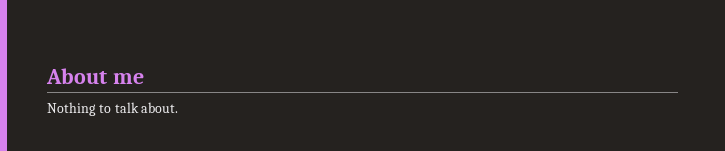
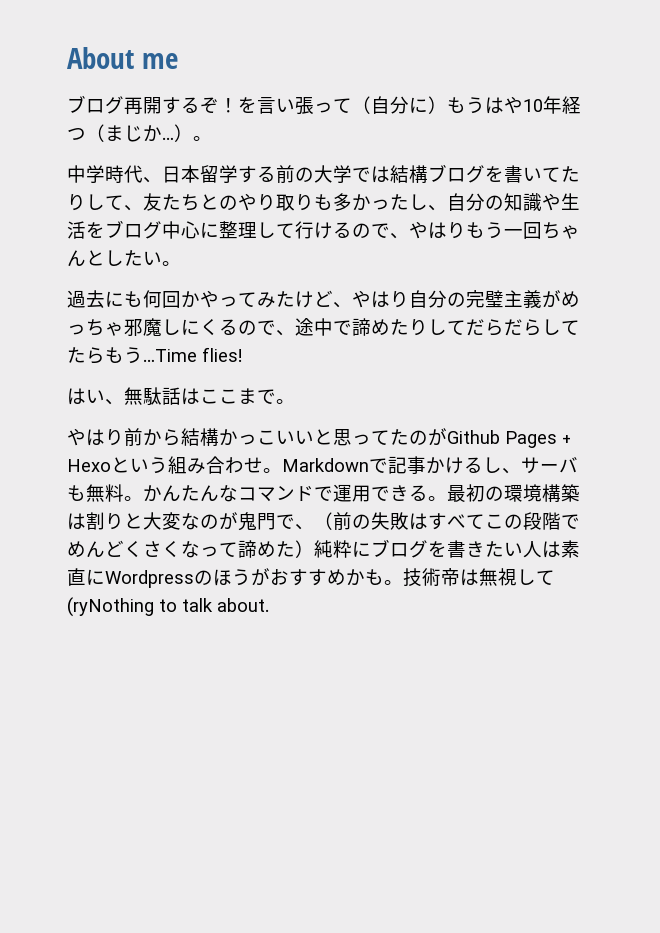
[47,102,96,116] Nothing -> [67,95,581,115] [67,124,212,142] [67,164,580,183] [67,193,580,212] [67,220,580,239] [67,250,181,267] [67,290,580,308] [67,318,580,337] [67,347,242,364] [67,387,295,406] [67,428,571,448] [67,456,578,474] [67,484,580,502] [67,512,580,531] [67,539,580,558] [67,568,555,588] [67,597,154,617] ブログ再開するぞ！を言い張って（自分に）もうはや10年経つ（まじか…）。 // 中学時代、日本留学する前の大学では結構ブログを書いてたりして、友たちとのやり取りも多かったし、自分の知識や生活をブログ中心に整理して行けるので、やはりもう一回ちゃんとしたい。 // 過去にも何回かやってみたけど、やはり自分の完璧主義がめっちゃ邪魔しにくるので、途中で諦めたりしてだらだらしてたらもう…Time flies! // はい、無駄話はここまで。 // やはり前から結構かっこいいと思ってたのがGithub Pages + Hexoという組み合わせ。Markdownで記事かけるし、サーバも無料。かんたんなコマンドで運用できる。最初の環境構築は割りと大変なのが鬼門で、（前の失敗はすべてこの段階でめんどくさくなって諦めた）純粋にブログを書きたい人は素直にWordpressのほうがおすすめかも。技術帝は無視して(ryNothing

